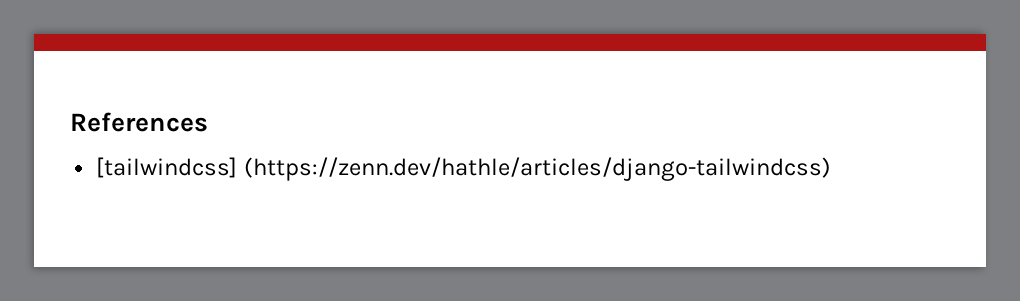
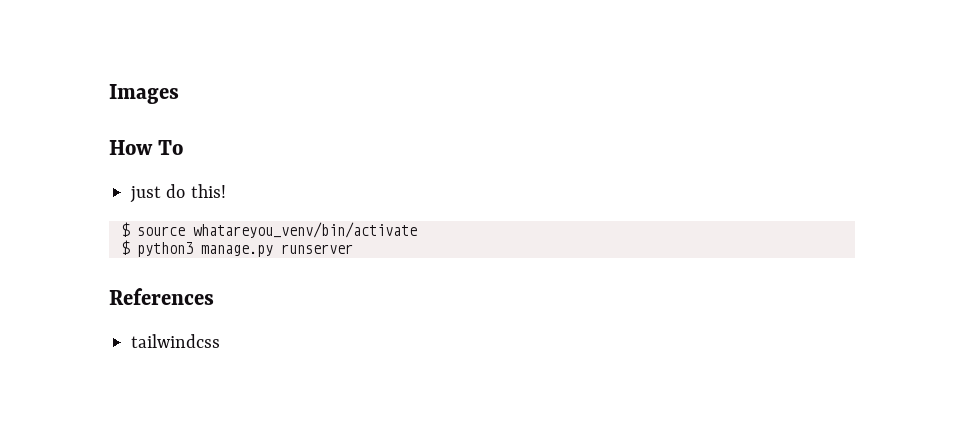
(70, 122) none -> [109,84,179,104] [109,140,184,155] [130,184,226,203] [121,222,417,238] [121,240,353,257] Images // How To // just do this! // $ source whatareyou_venv/bin/activate // $ python3 manage.py runserver //
[96,157,831,181] [tailwindcss] (https://zenn.dev/hathle/articles/django-tailwindcss) -> [131,334,220,348] tailwindcss

